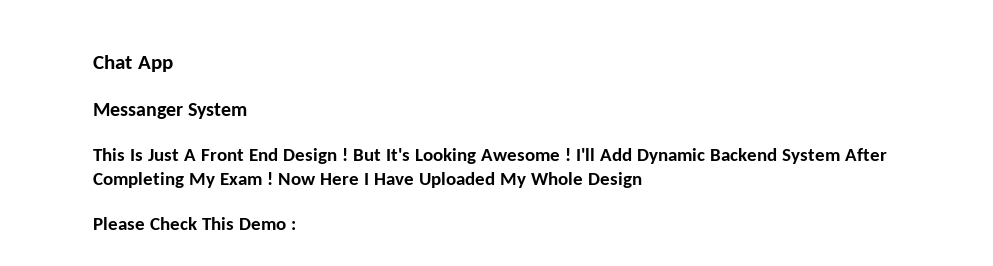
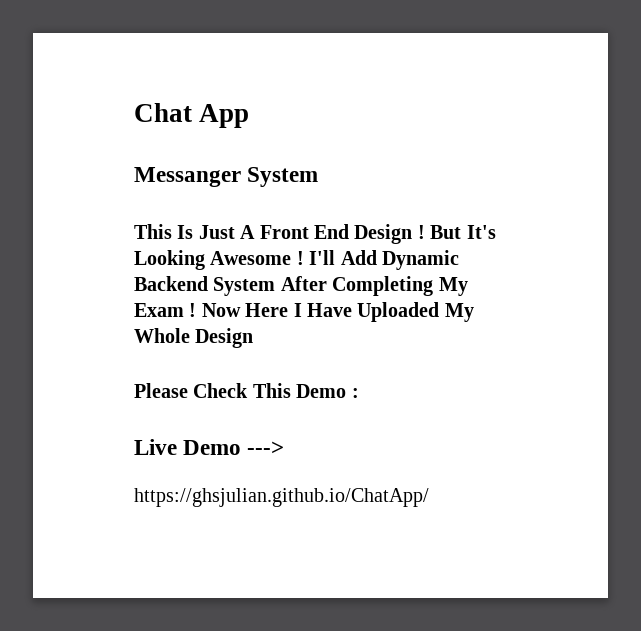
(296, 225) none -> [134,439,285,455] [134,488,429,507] // Live Demo ---> // https://ghsjulian.github.io/ChatApp/

